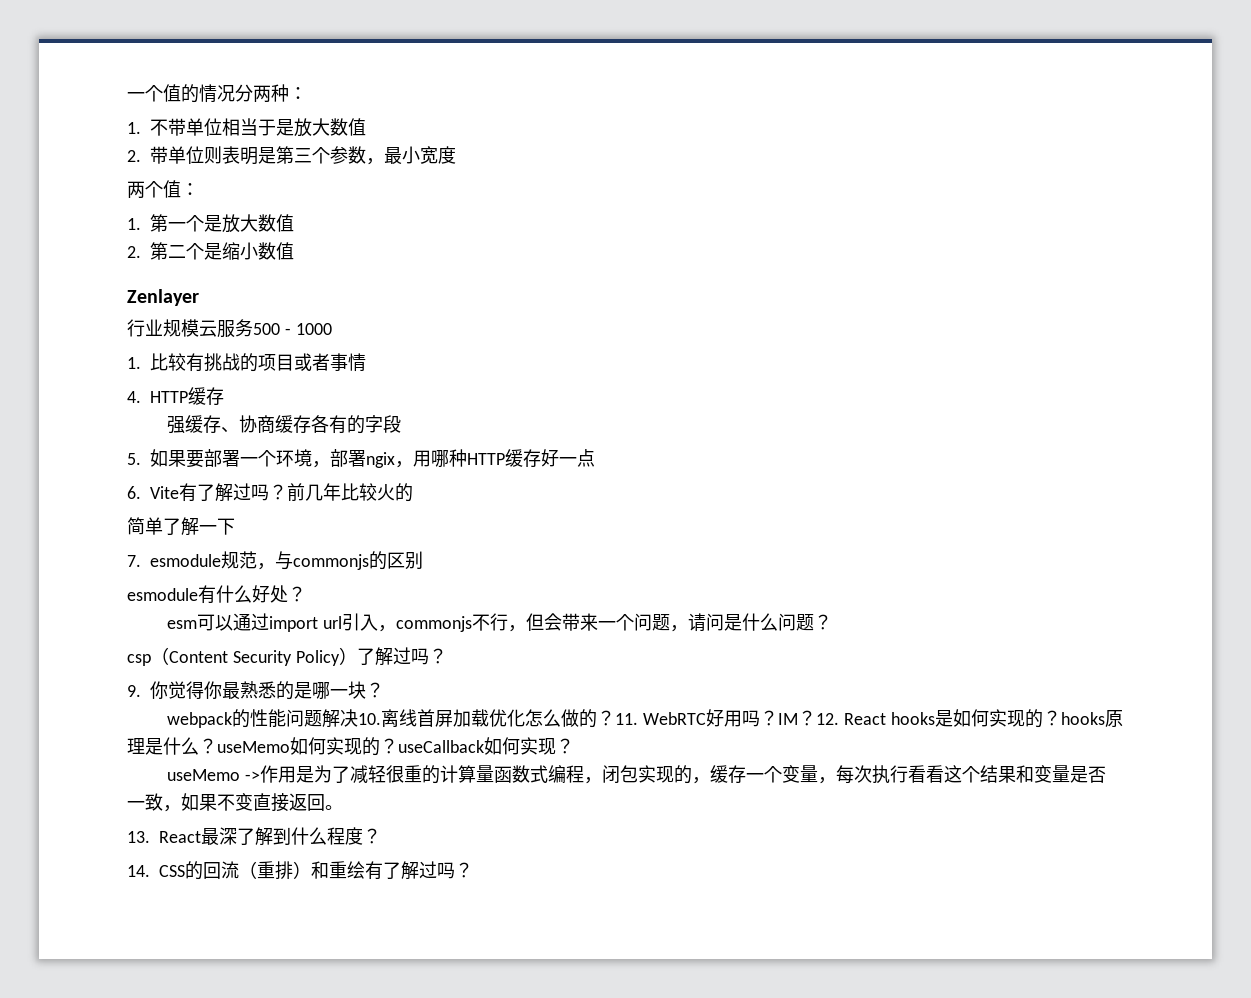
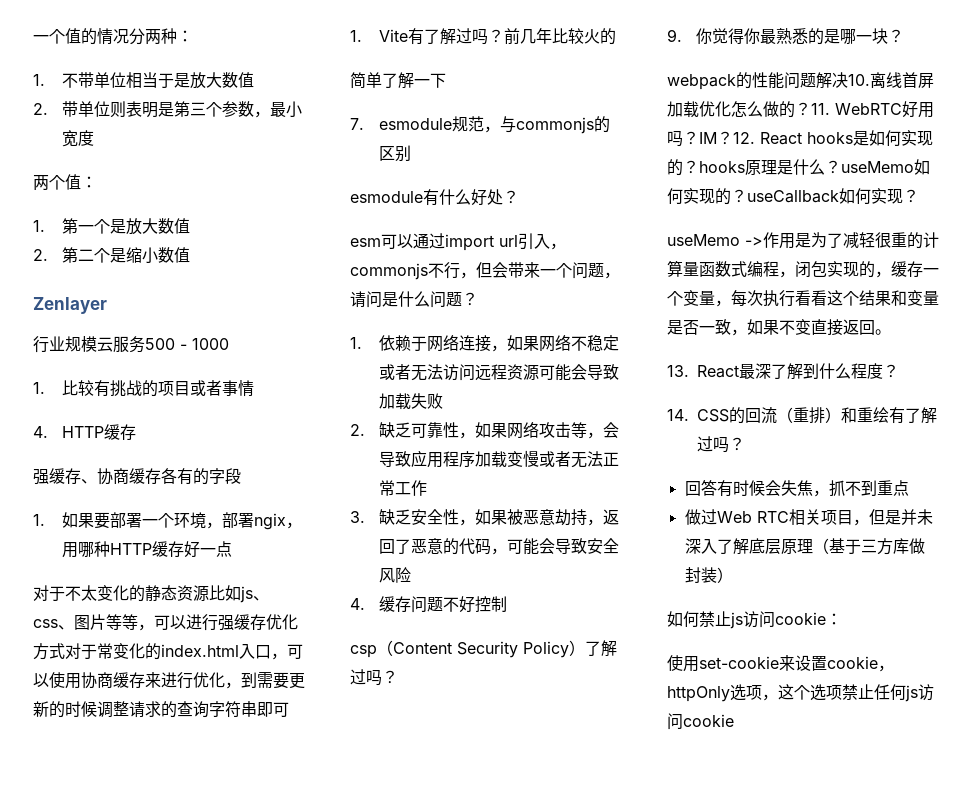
[127,453,141,465] 5. -> [33,514,45,526] 1.
[127,486,141,499] 6. -> [33,585,269,603] [33,614,298,631] [33,643,303,660] [33,672,305,689] [33,701,289,718] [350,30,362,42] 对于不太变化的静态资源比如js、css、图片等等，可以进行强缓存优化方式对于常变化的index.html入口，可以使用协商缓存来进行优化，到需要更新的时候调整请求的查询字符串即可 // 1.
(833, 622) none -> [350,334,619,352] [378,364,619,381] [378,393,443,410] [350,421,619,439] [378,450,619,468] [378,480,427,496] [350,509,619,526] [378,538,619,555] [378,567,411,583] [350,596,507,613] // 1.依赖于网络连接，如果网络不稳定或者无法访问远程资源可能会导致加载失败 // 2.缺乏可靠性，如果网络攻击等，会导致应用程序加载变慢或者无法正常工作 // 3.缺乏安全性，如果被恶意劫持，返回了恶意的代码，可能会导致安全风险 // 4.缓存问题不好控制
(473, 870) none -> [684,480,909,497] [684,509,933,526] [684,538,925,555] [684,567,733,583] [667,611,842,629] [667,655,894,672] [667,684,934,702] [667,713,734,730] // 回答有时候会失焦，抓不到重点 // 做过Web RTC相关项目，但是并未深入了解底层原理（基于三方库做封装） // 如何禁止js访问cookie： // 使用set-cookie来设置cookie，httpOnly选项，这个选项禁止任何js访问cookie

